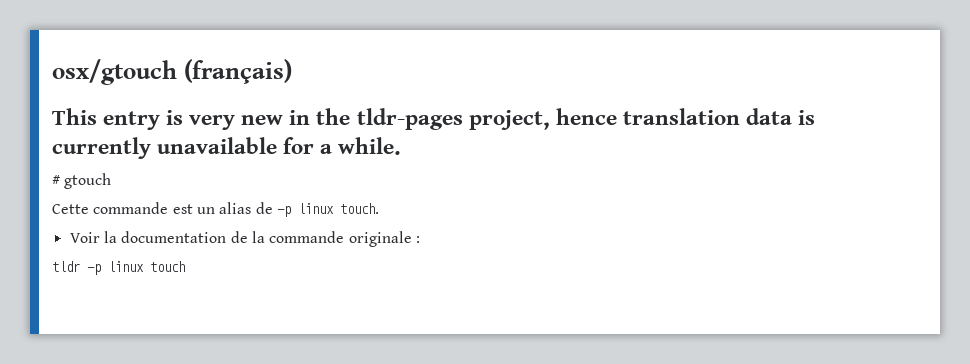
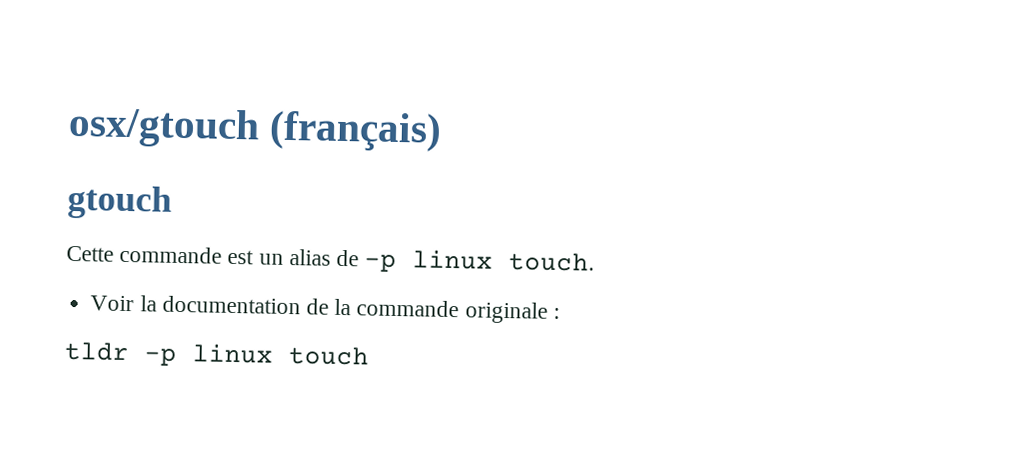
[52,108,815,130] [52,137,402,159] [52,175,60,185] This entry is very new in the tldr-pages project, hence translation data is currently unavailable for a while. // # -> (443, 131) none

